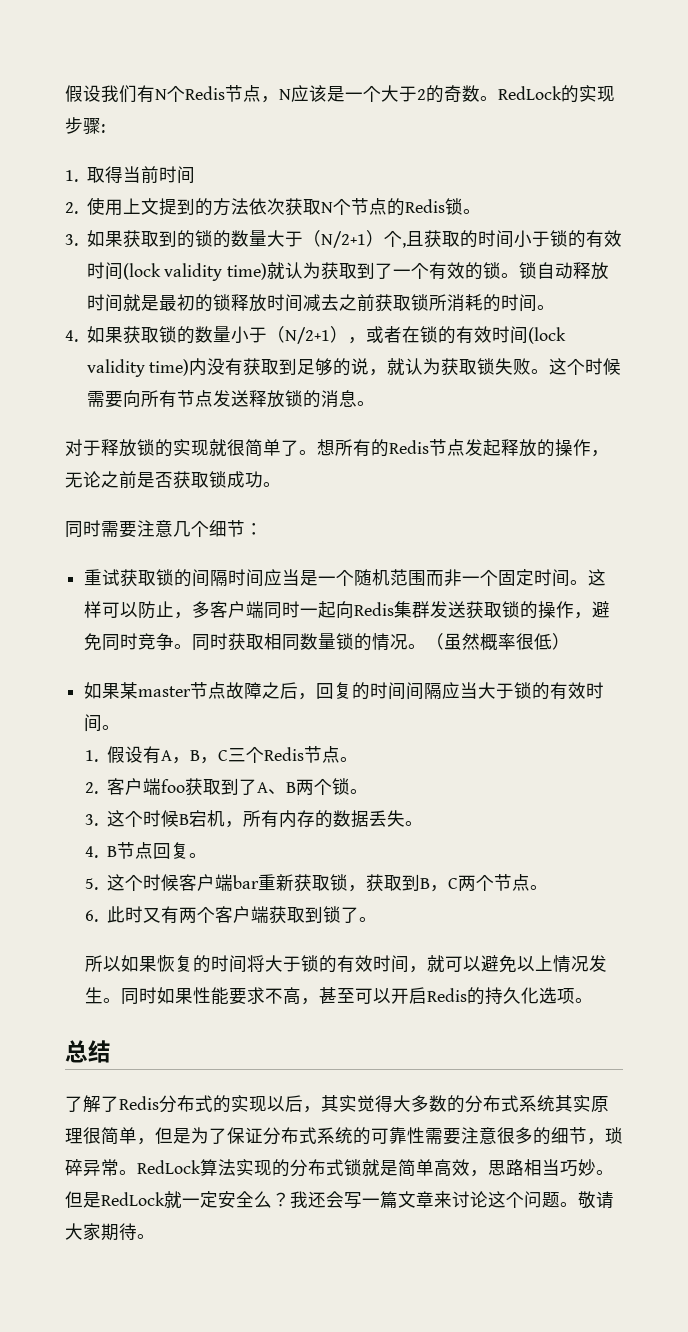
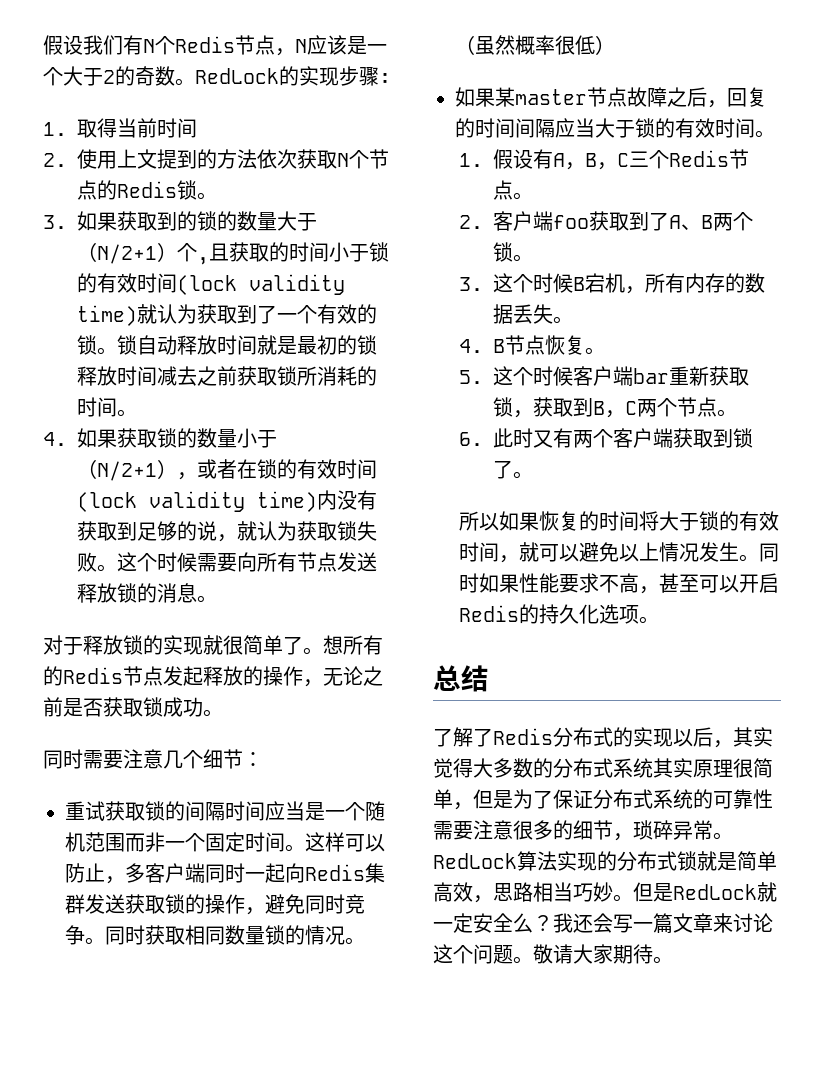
[152,843,171,859] 回 -> [545,335,566,355] 恢

